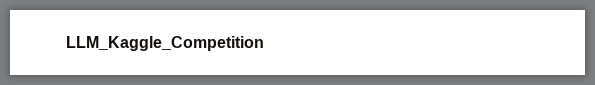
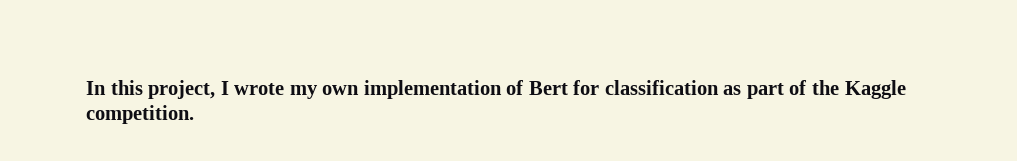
[66,36,264,51] LLM_Kaggle_Competition -> [86,80,906,99] [86,105,194,124] In this project, I wrote my own implementation of Bert for classification as part of the Kaggle competition.

